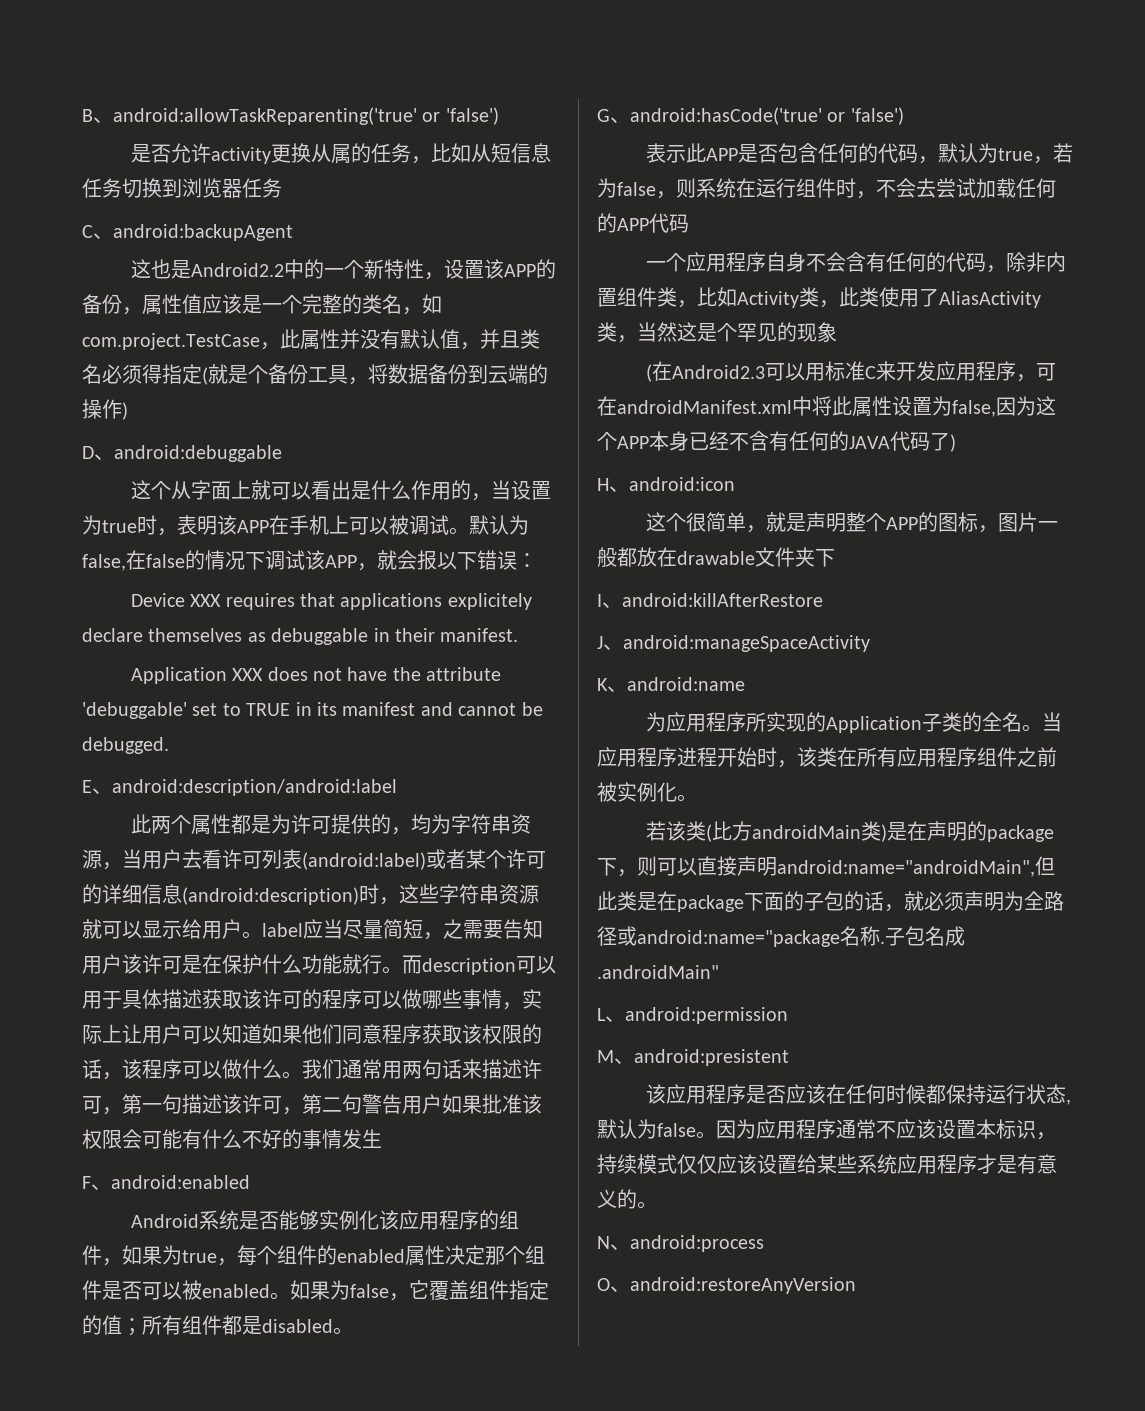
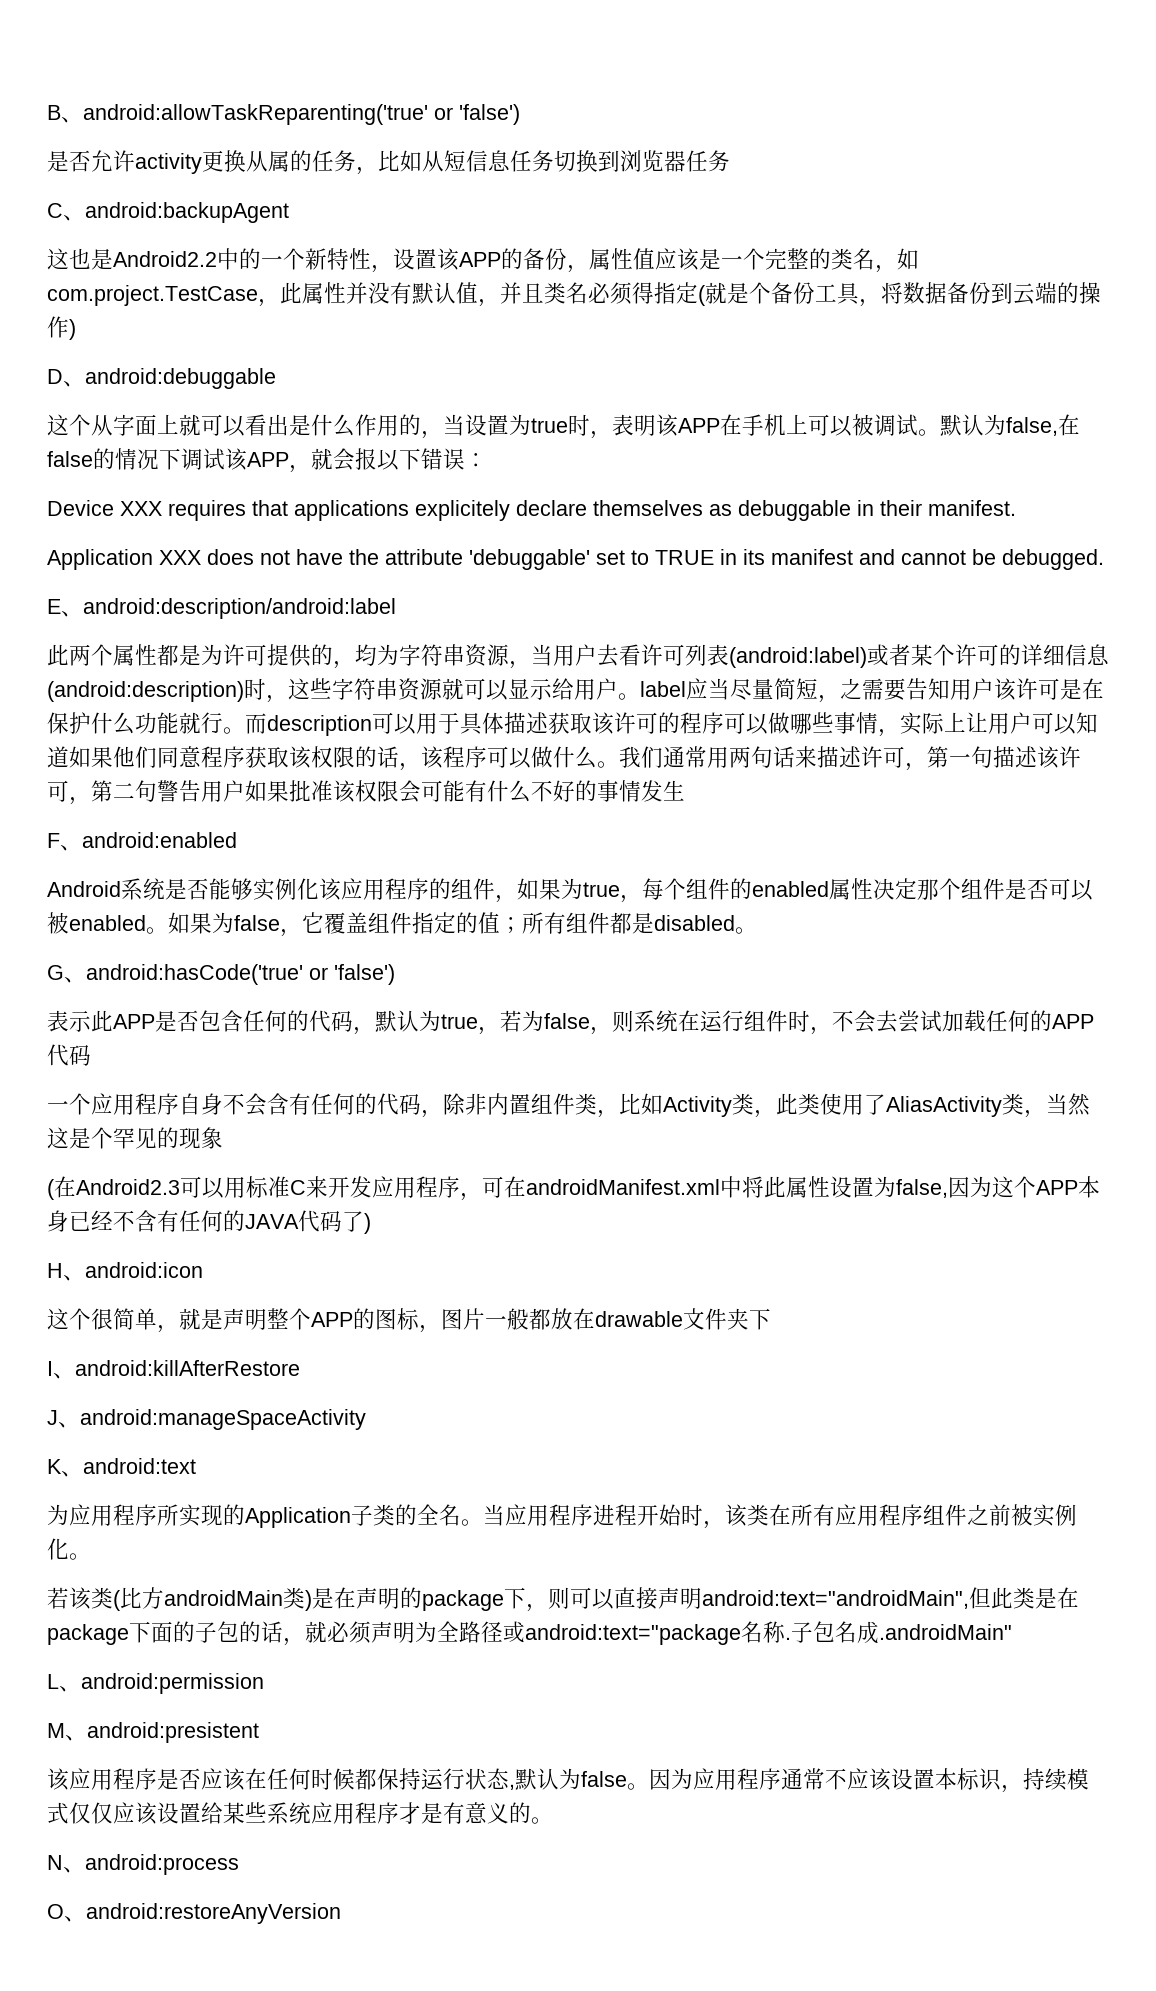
[627,677,745,691] android:name -> [83,1458,196,1474] android:text
[777,860,1035,877] android:name="androidMain", -> [702,1590,969,1609] android:text="androidMain",
[637,930,840,947] android:name="package -> [525,1624,741,1645] android:text="package

